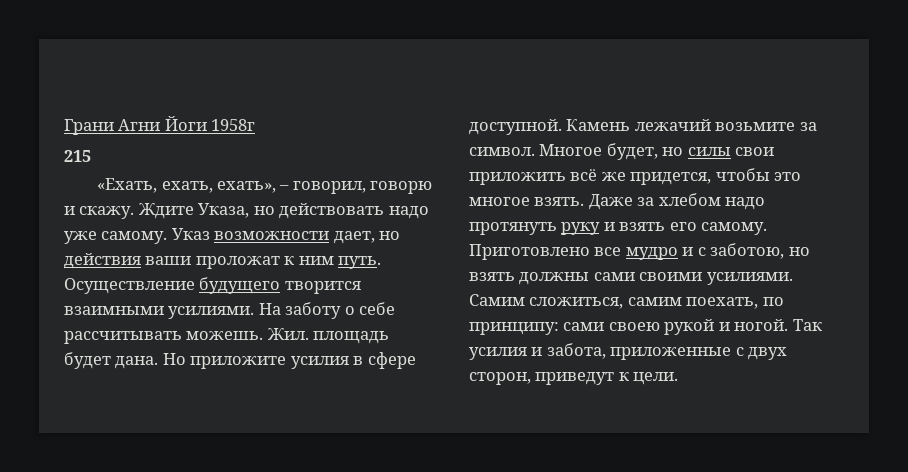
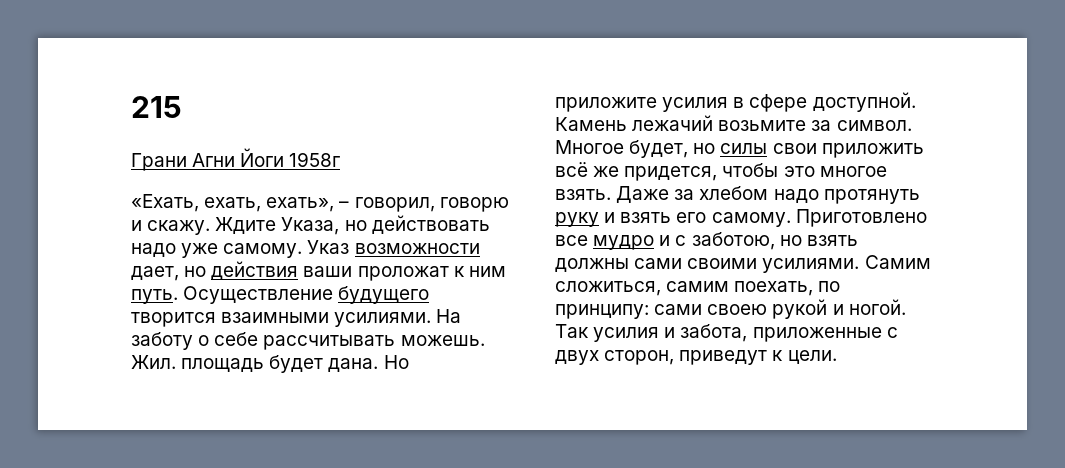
(64, 127) none -> [131,96,182,118] 215 //
[64,150,91,162] // 215 -> (341, 159) none

